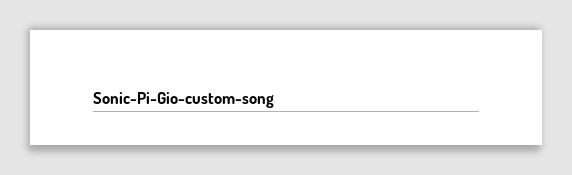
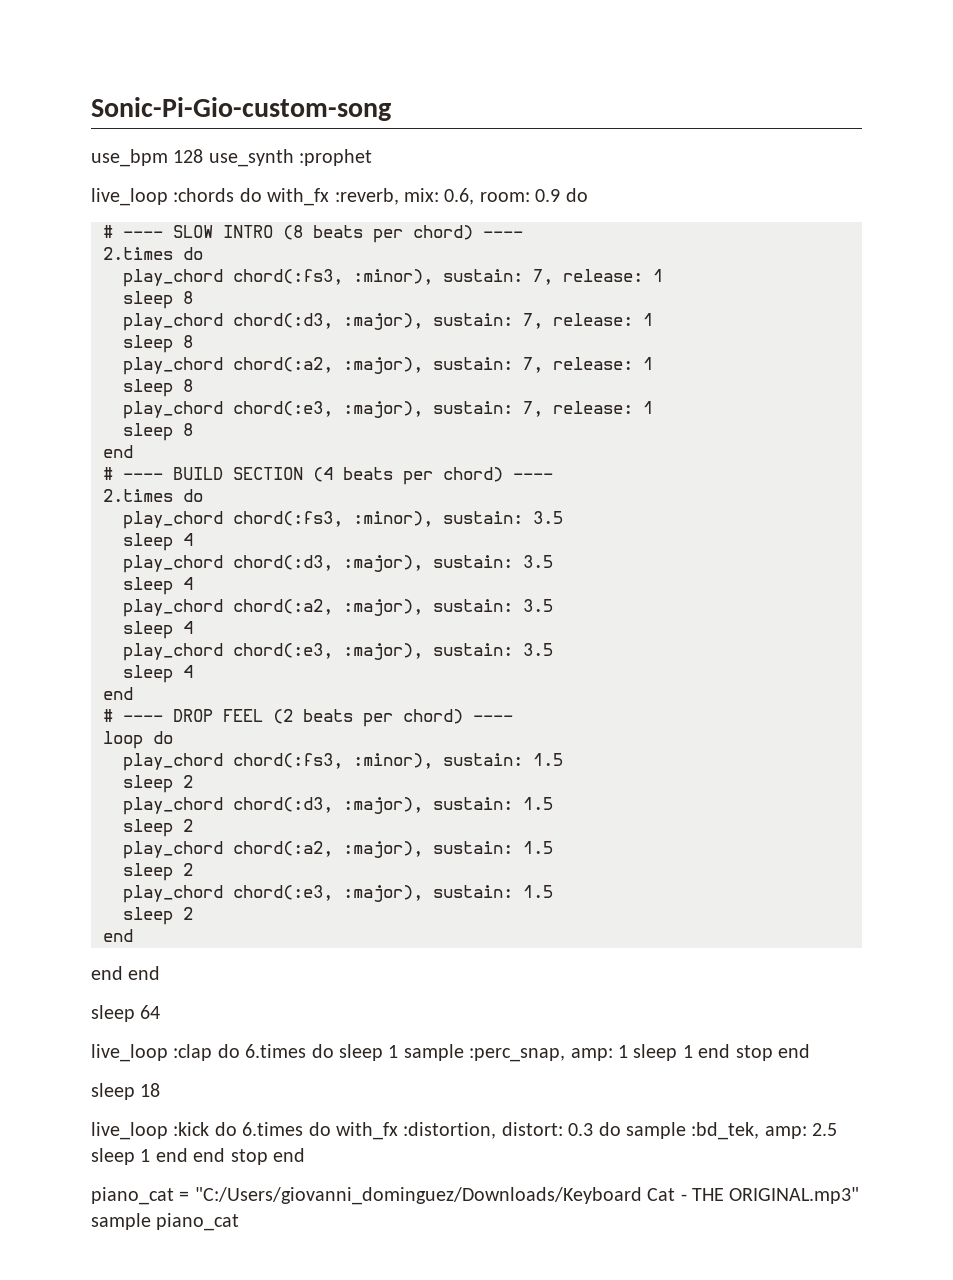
(274, 100) none -> [91,149,373,167] [91,188,588,206] [103,225,523,243] [103,247,203,260] [123,269,663,287] [123,291,193,309] [123,313,653,331] [123,335,193,353] [123,357,653,375] [123,379,193,397] [123,401,653,419] [123,423,193,441] [103,445,133,458] [103,467,553,485] [103,489,203,502] [123,511,563,529] [123,533,193,551] [123,555,553,573] [123,577,193,595] [123,599,553,617] [123,621,193,639] [123,643,553,661] [123,665,193,683] [103,687,133,700] [103,709,513,727] [103,731,173,749] [123,753,563,771] [123,775,193,793] [123,797,553,815] [123,819,193,837] [123,841,553,859] [123,863,193,881] [123,885,553,903] [123,907,193,925] [103,929,133,942] [91,966,161,980] [91,1005,161,1022] [91,1044,810,1062] [91,1083,161,1100] [91,1122,838,1140] [91,1148,305,1165] [91,1187,860,1205] [91,1213,240,1231] // use_bpm 128 use_synth :prophet // live_loop :chords do with_fx :reverb, mix: 0.6, room: 0.9 do // # ---- SLOW INTRO (8 beats per chord) ---- // 2.times do // play_chord chord(:fs3, :minor), sustain: 7, release: 1 // sleep 8 // play_chord chord(:d3, :major), sustain: 7, release: 1 // sleep 8 // play_chord chord(:a2, :major), sustain: 7, release: 1 // sleep 8 // play_chord chord(:e3, :major), sustain: 7, release: 1 // sleep 8 // end // # ---- BUILD SECTION (4 beats per chord) ---- // 2.times do // play_chord chord(:fs3, :minor), sustain: 3.5 // sleep 4 // play_chord chord(:d3, :major), sustain: 3.5 // sleep 4 // play_chord chord(:a2, :major), sustain: 3.5 // sleep 4 // play_chord chord(:e3, :major), sustain: 3.5 // sleep 4 // end // # ---- DROP FEEL (2 beats per chord) ---- // loop do // play_chord chord(:fs3, :minor), sustain: 1.5 // sleep 2 // play_chord chord(:d3, :major), sustain: 1.5 // sleep 2 // play_chord chord(:a2, :major), sustain: 1.5 // sleep 2 // play_chord chord(:e3, :major), sustain: 1.5 // sleep 2 // end // end end // sleep 64 // live_loop :clap do 6.times do sleep 1 sample :perc_snap, amp: 1 sleep 1 end stop end // sleep 18 // live_loop :kick do 6.times do with_fx :distortion, distort: 0.3 do sample :bd_tek, amp: 2.5 sleep 1 end end stop end // piano_cat = "C:/Users/giovanni_dominguez/Downloads/Keyboard Cat - THE ORIGINAL.mp3" sample piano_cat

